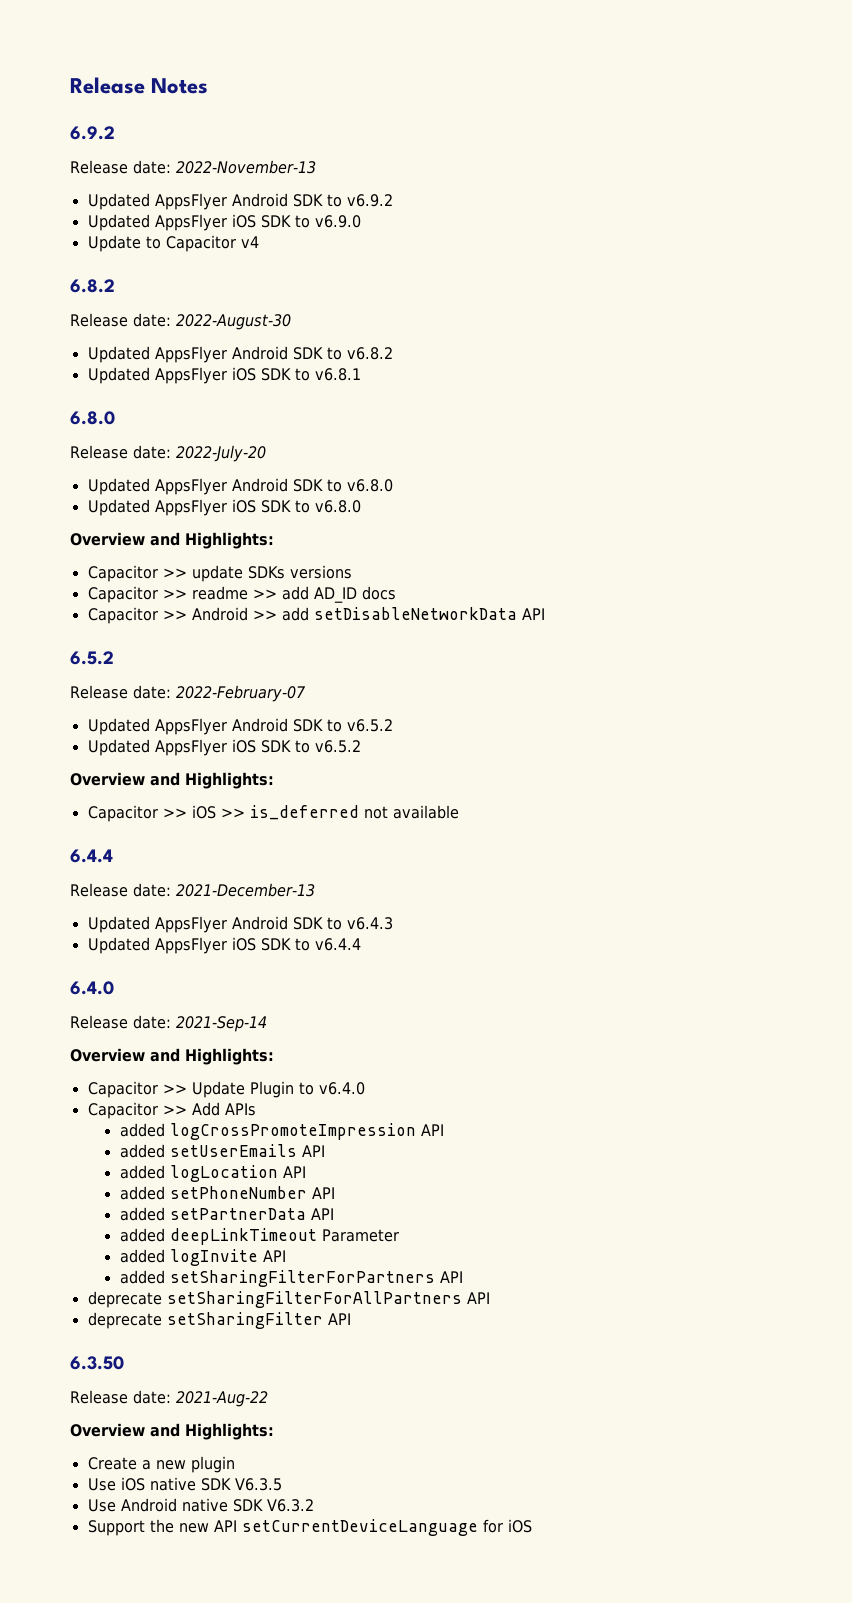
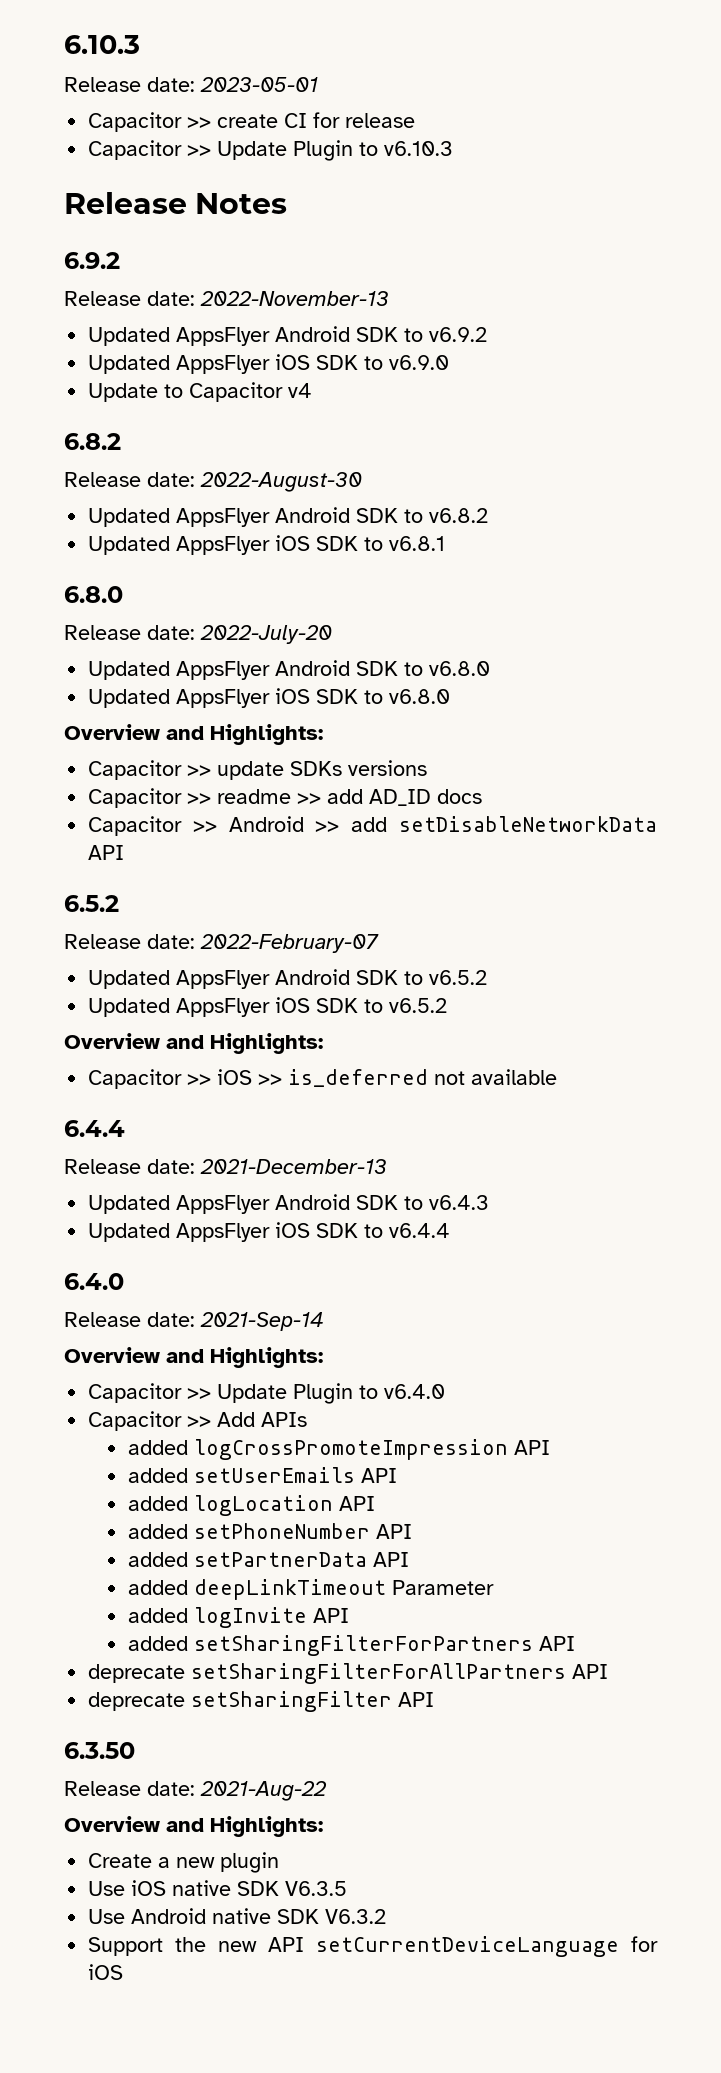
(70, 85) none -> [64,35,140,54] [64,77,318,92] [88,112,416,132] [88,140,454,161] 6.10.3 // Release date: 2023-05-01 // Capacitor >> create CI for release // Capacitor >> Update Plugin to v6.10.3 //

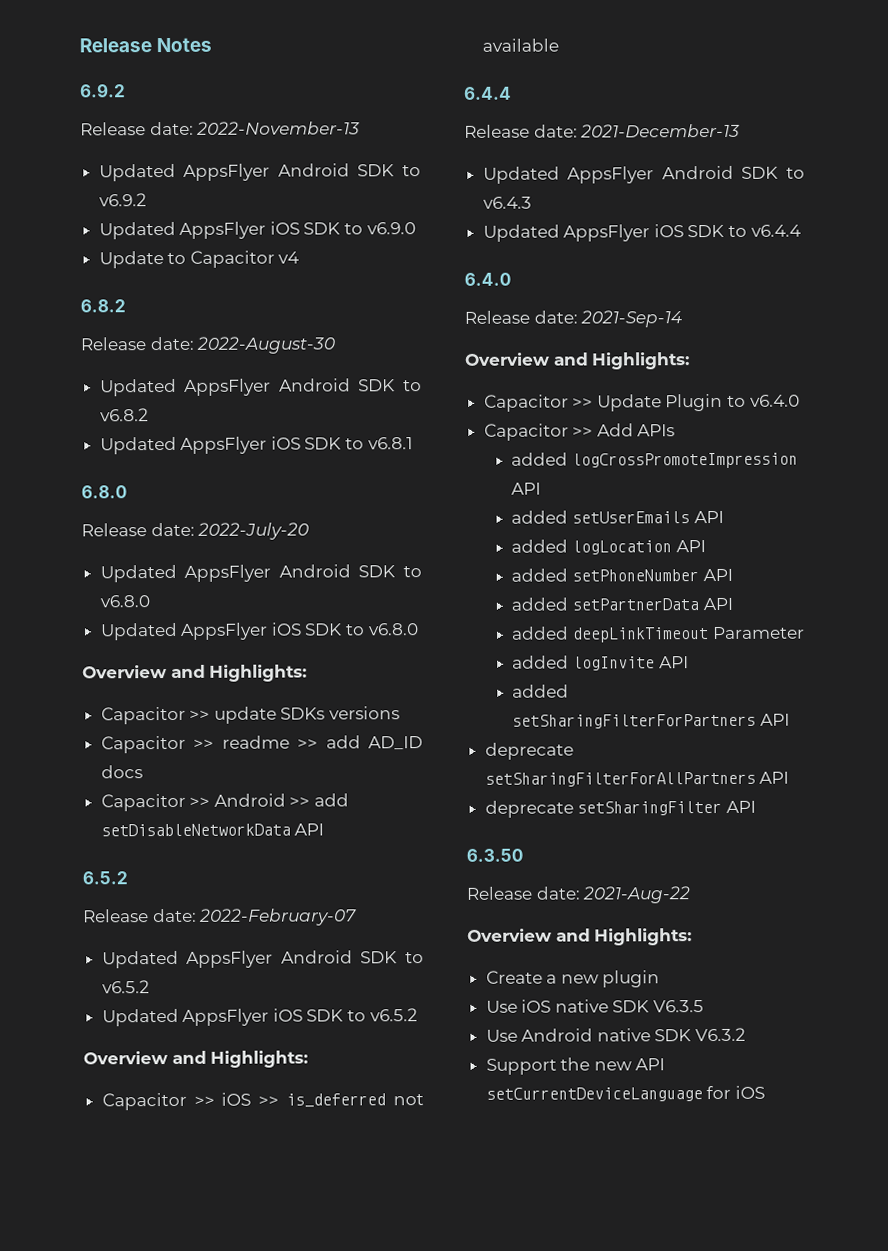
[64,35,140,54] [64,77,318,92] [88,112,416,132] [88,140,454,161] 6.10.3 // Release date: 2023-05-01 // Capacitor >> create CI for release // Capacitor >> Update Plugin to v6.10.3 // -> (79, 45) none

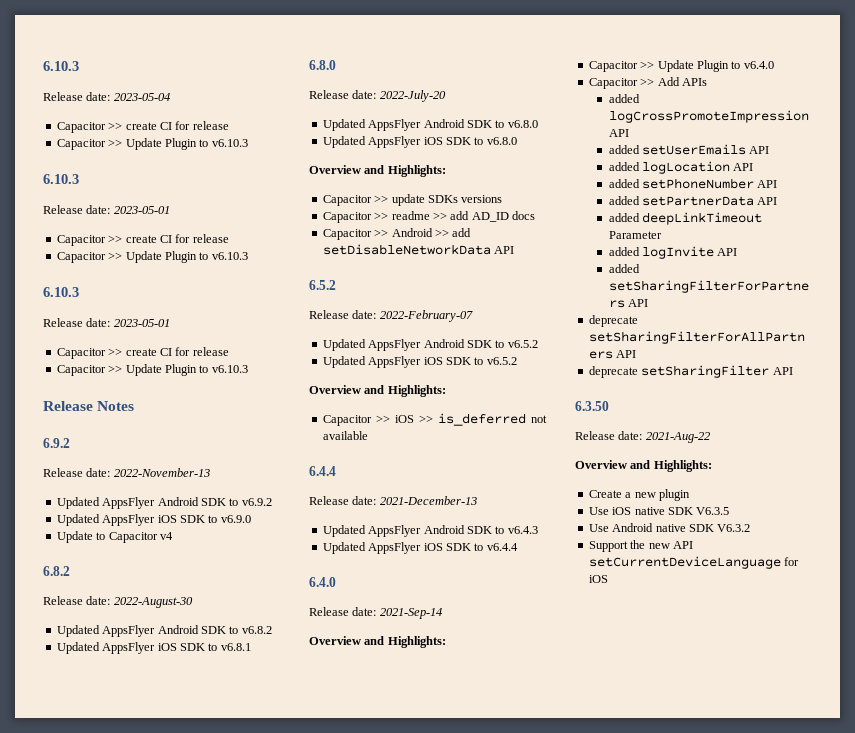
(79, 45) none -> [43,61,79,71] [43,92,170,101] [56,121,229,133] [56,138,248,150] [43,174,79,184] [43,205,170,214] [56,234,229,246] [56,251,248,263] [43,287,79,297] [43,318,170,327] [56,347,229,359] [56,364,248,376] 6.10.3 // Release date: 2023-05-04 // Capacitor >> create CI for release // Capacitor >> Update Plugin to v6.10.3 // 6.10.3 // Release date: 2023-05-01 // Capacitor >> create CI for release // Capacitor >> Update Plugin to v6.10.3 // 6.10.3 // Release date: 2023-05-01 // Capacitor >> create CI for release // Capacitor >> Update Plugin to v6.10.3 //

